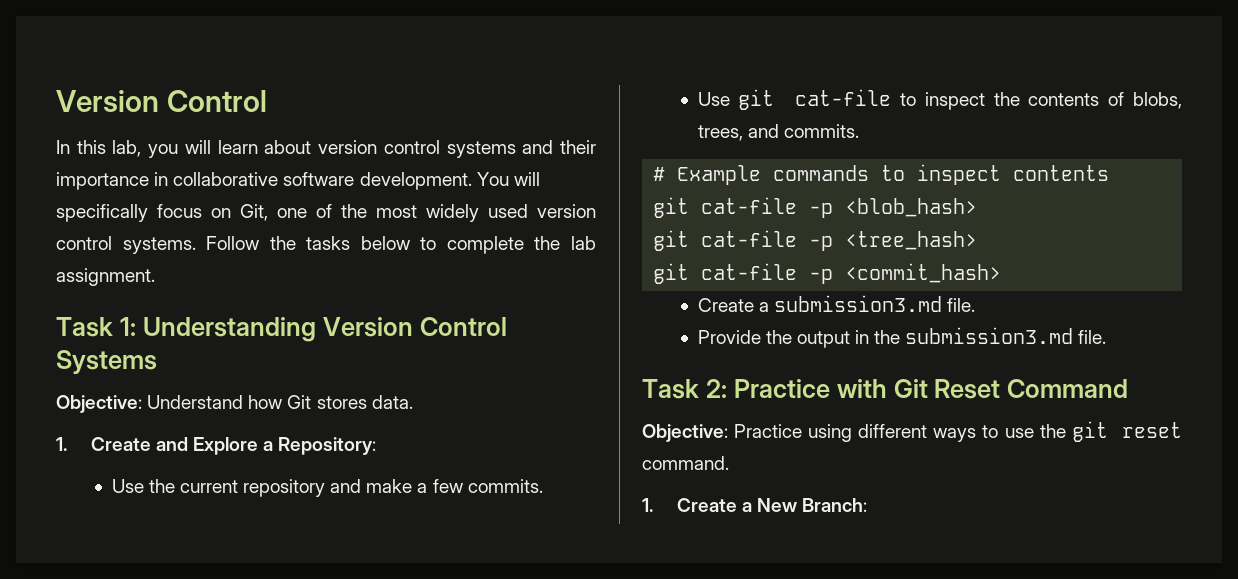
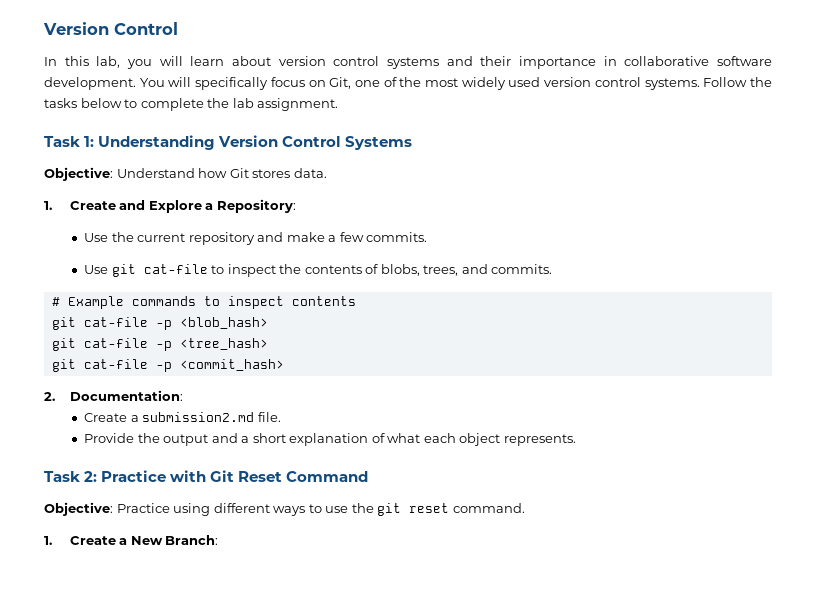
[697,295,942,312] // Create a submission3.md -> [44,390,183,401] [84,412,255,422] // 2. Documentation: // Create a submission2.md
[855,327,1107,344] in the submission3.md file. -> [211,433,576,446] and a short explanation of what each object represents.

